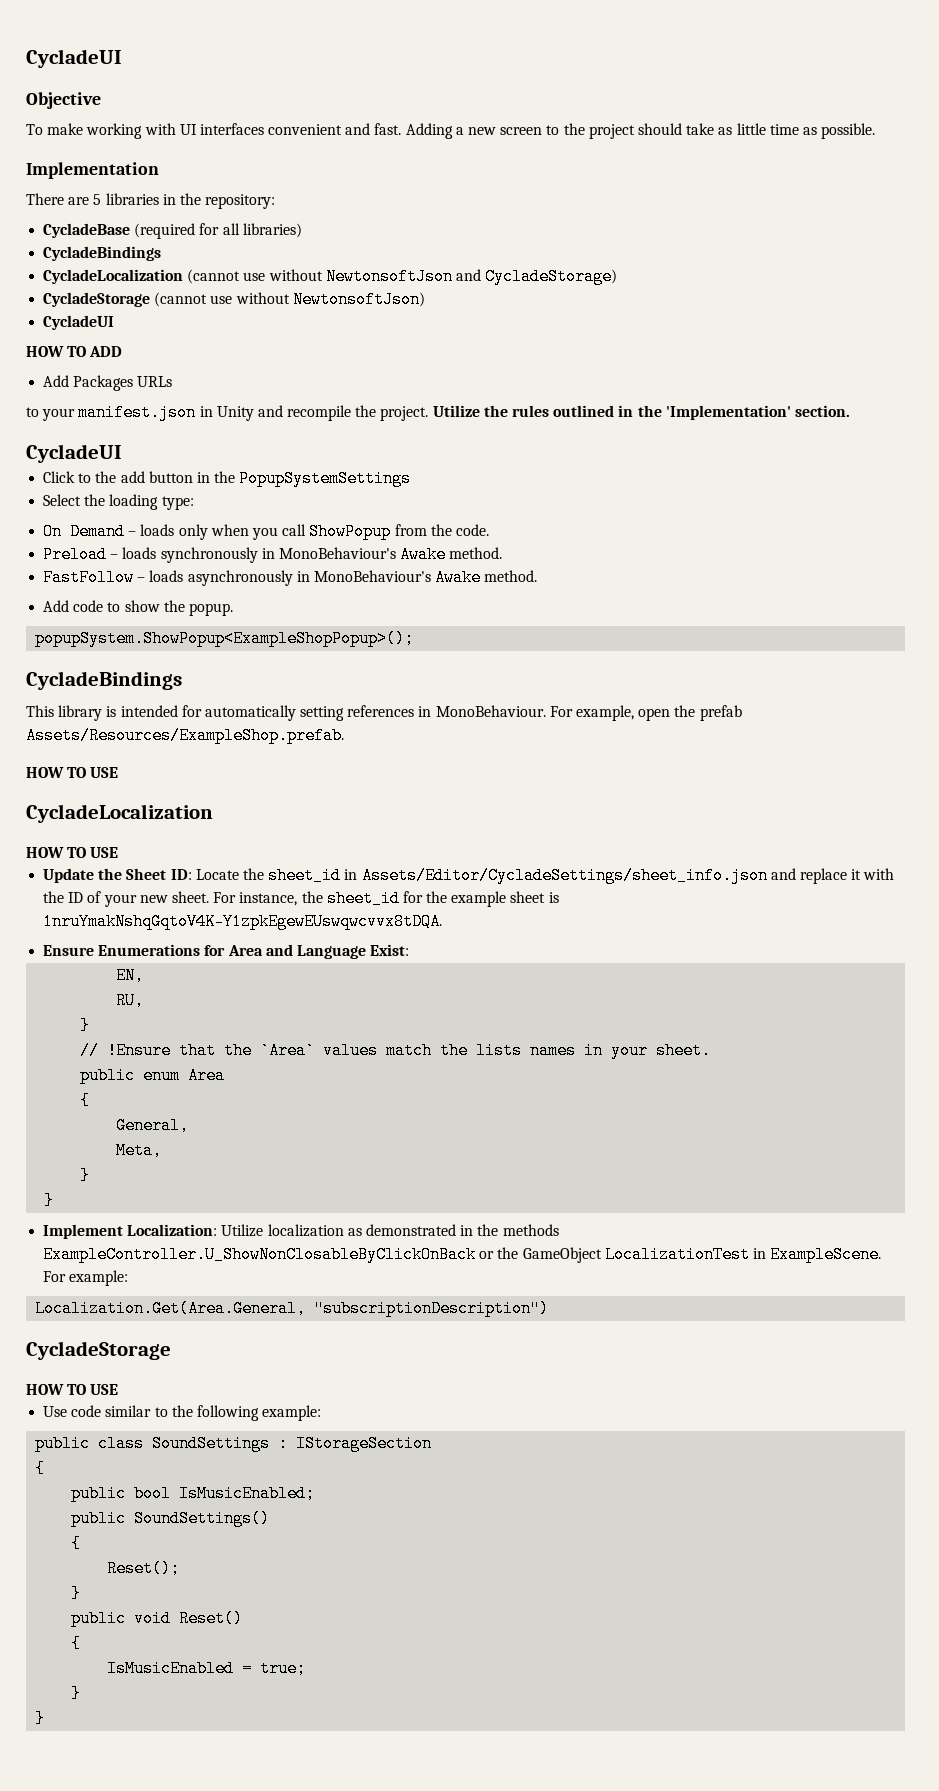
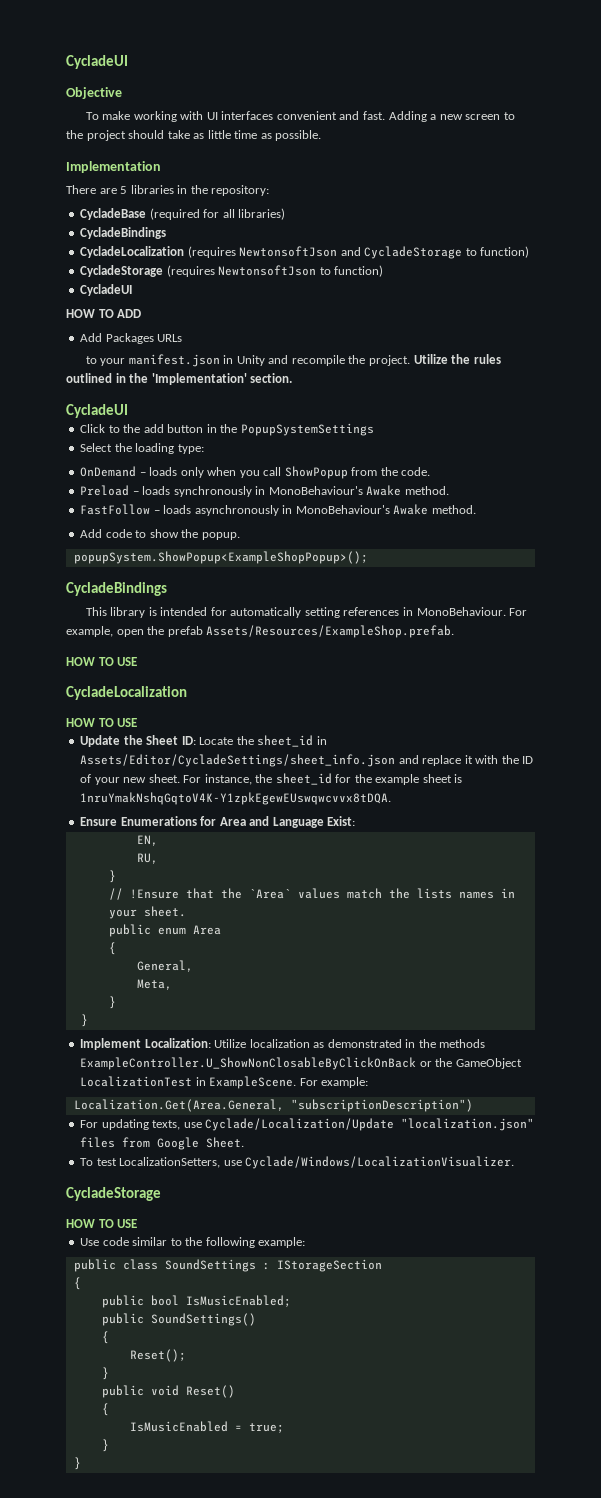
[187,268,618,285] [43,291,425,308] (cannot use without NewtonsoftJson and CycladeStorage) // CycladeStorage (cannot use without NewtonsoftJson) -> [187,246,530,259] [80,265,384,277] (requires NewtonsoftJson and CycladeStorage to function) // CycladeStorage (requires NewtonsoftJson to function)
[43,523,126,540] On Demand -> [80,466,137,477] OnDemand
(550, 1308) none -> [80,1118,535,1131] [80,1137,245,1150] [80,1156,515,1169] // For updating texts, use Cyclade/Localization/Update "localization.json" files from Google Sheet. // To test LocalizationSetters, use Cyclade/Windows/LocalizationVisualizer.

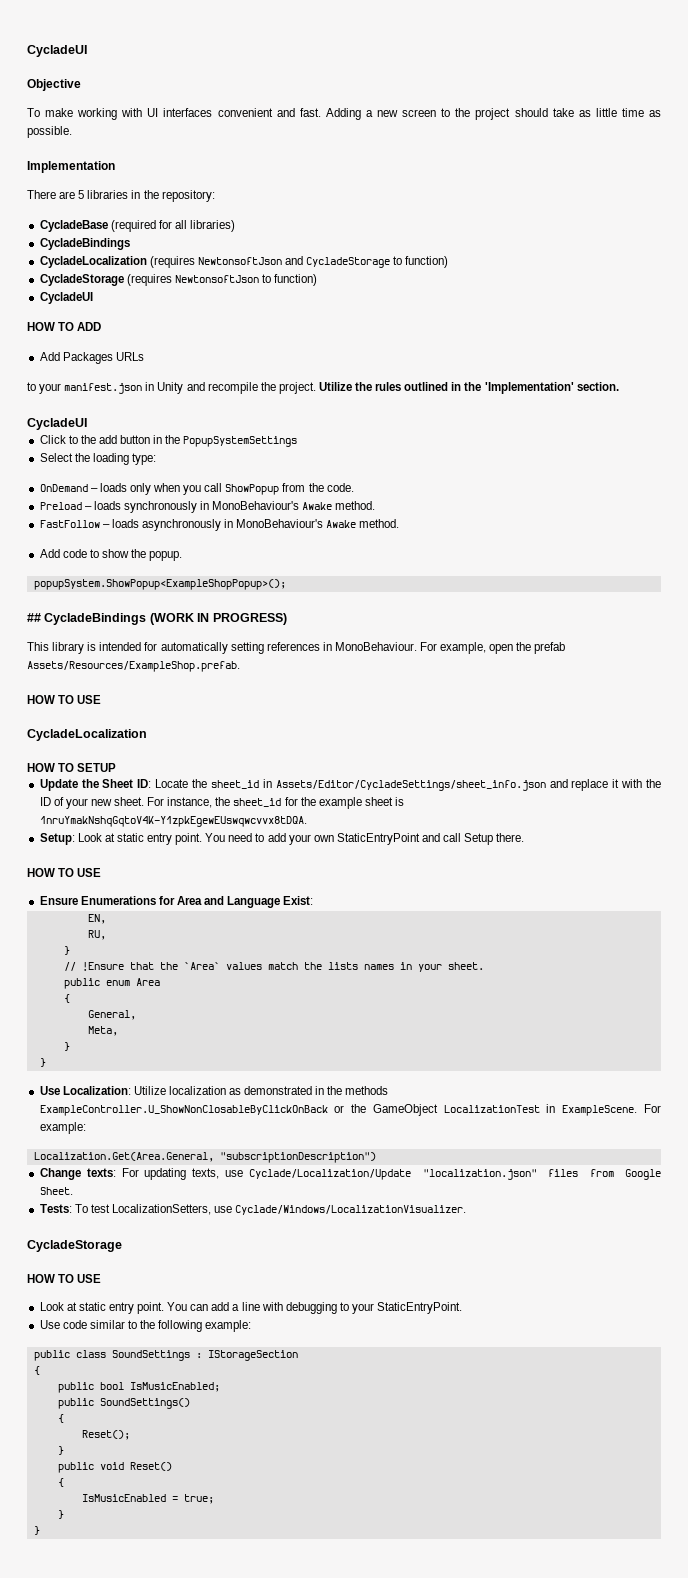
[66,582,167,596] CycladeBindings -> [27,613,287,625] ## CycladeBindings (WORK IN PROGRESS)
[117,718,138,727] USE -> [77,763,117,772] SETUP
(392, 798) none -> [39,833,525,845] [27,868,102,877] // Setup: Look at static entry point. You need to add your own StaticEntryPoint and call Setup there. // HOW TO USE
[80,1038,142,1050] Implement -> [39,1086,60,1095] Use
(473, 1105) none -> [39,1168,116,1180] Change texts:
(245, 1142) none -> [39,1204,72,1213] Tests:
(138, 1223) none -> [39,1302,463,1314] // Look at static entry point. You can add a line with debugging to your StaticEntryPoint.

